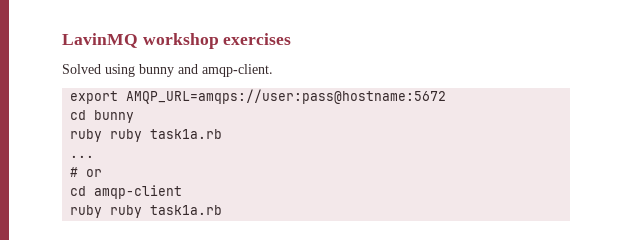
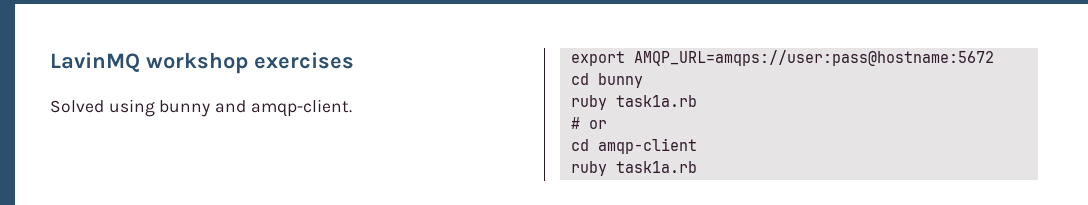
[110,129,223,142] [70,155,95,158] ruby task1a.rb // ... -> [615,95,697,107] task1a.rb
[110,205,143,218] ruby -> (607, 168) none

